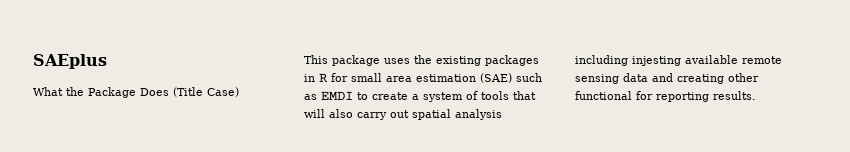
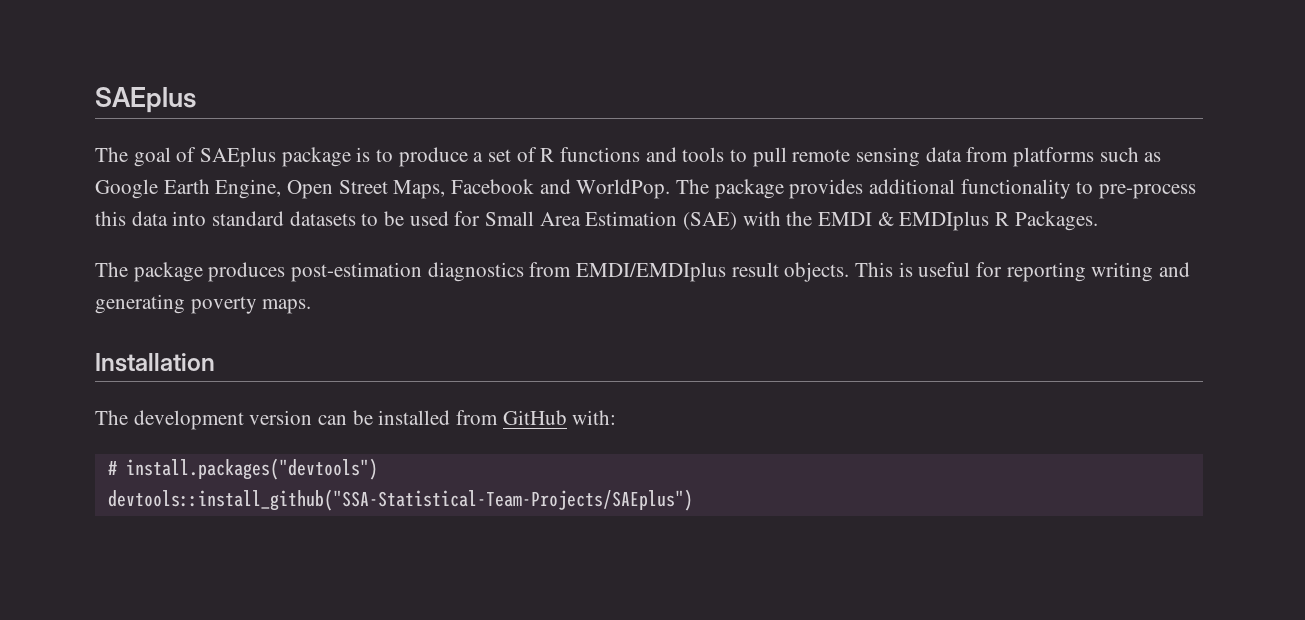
[33,87,239,98] [304,55,539,66] [304,73,542,83] [304,91,536,102] [304,109,502,120] [575,55,782,66] [575,73,759,84] [575,91,756,102] What the Package Does (Title Case) // This package uses the existing packages in R for small area estimation (SAE) such as EMDI to create a system of tools that will also carry out spatial analysis including injesting available remote sensing data and creating other functional for reporting results. -> [95,147,1162,167] [95,179,1197,199] [95,211,1098,231] [95,262,1191,282] [95,294,312,314] [95,353,215,372] [95,410,617,430] [107,458,378,480] [107,489,693,511] The goal of SAEplus package is to produce a set of R functions and tools to pull remote sensing data from platforms such as Google Earth Engine, Open Street Maps, Facebook and WorldPop. The package provides additional functionality to pre-process this data into standard datasets to be used for Small Area Estimation (SAE) with the EMDI & EMDIplus R Packages. // The package produces post-estimation diagnostics from EMDI/EMDIplus result objects. This is useful for reporting writing and generating poverty maps. // Installation // The development version can be installed from GitHub with: // # install.packages("devtools") // devtools::install_github("SSA-Statistical-Team-Projects/SAEplus")

